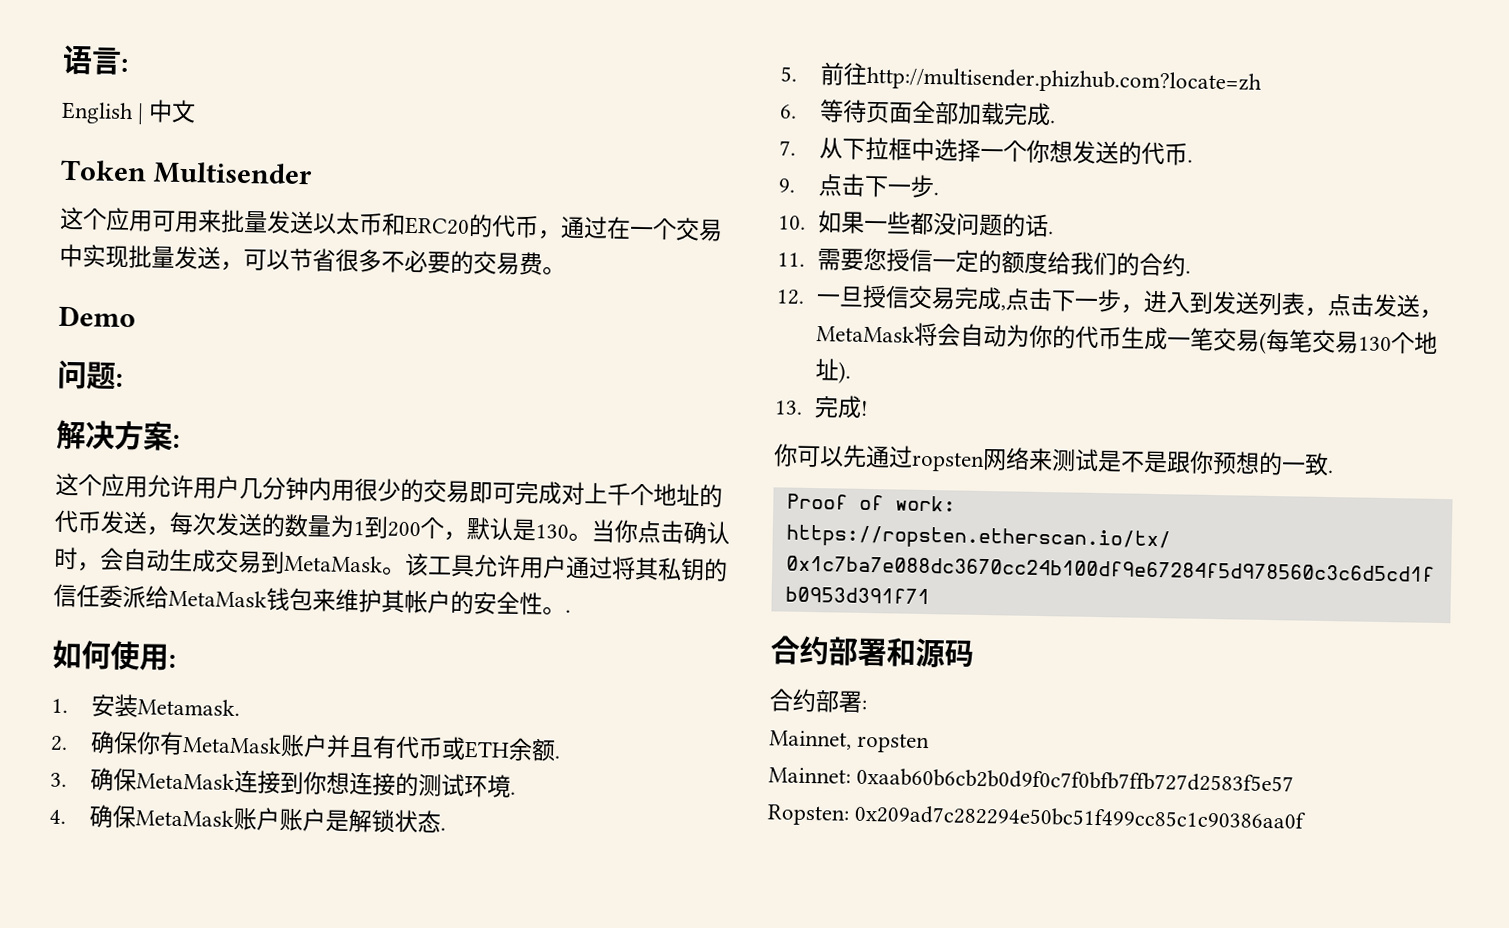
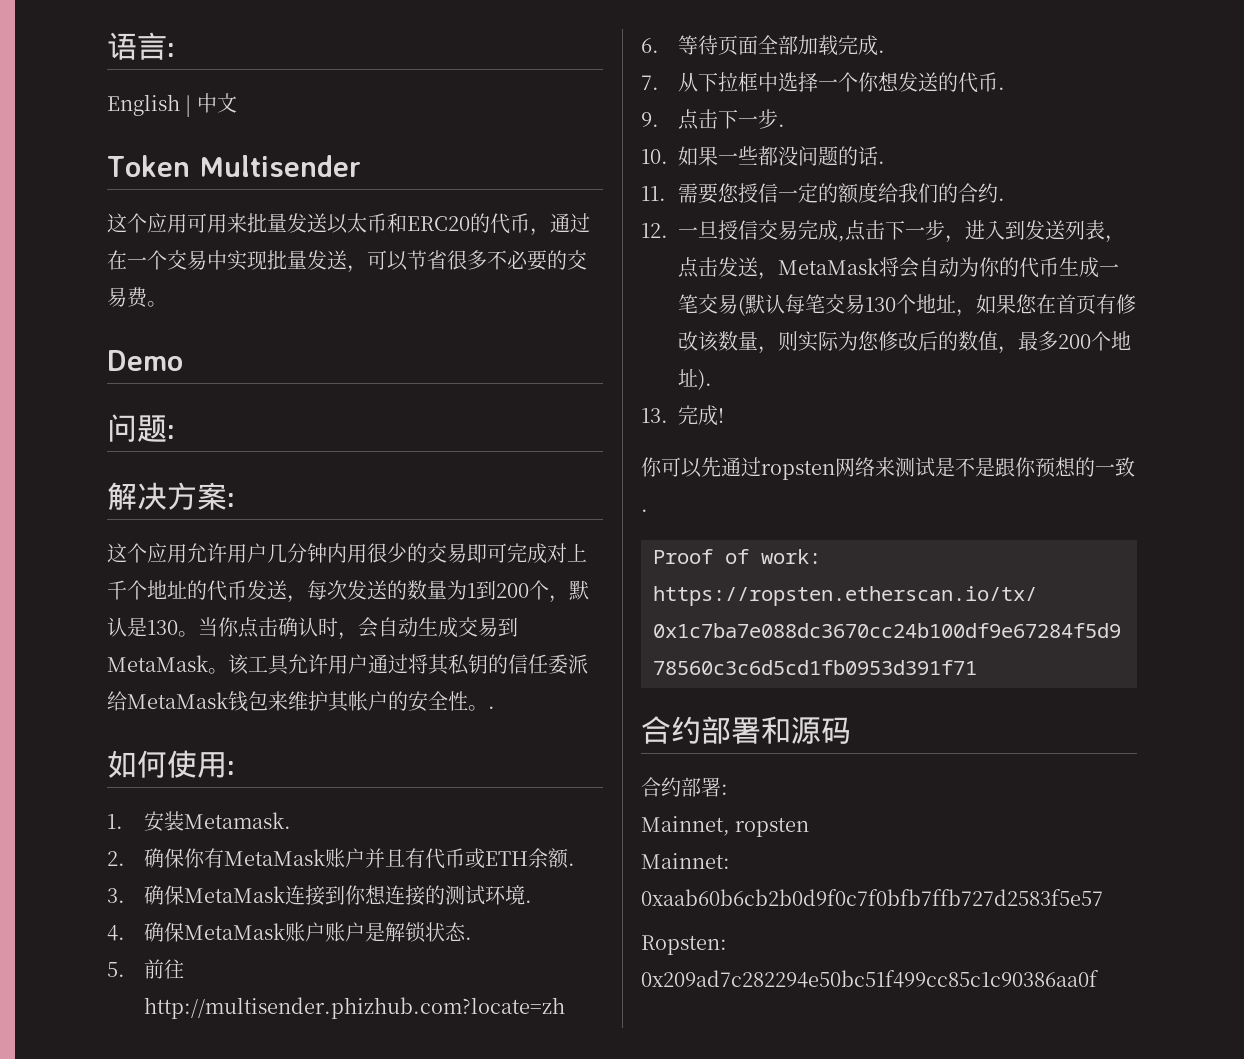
(1267, 342) none -> [745,294,786,314] 默认
(839, 369) none -> [956,294,1137,317] [678,331,1132,354] [678,368,699,387] ，如果您在首页有修改该数量，则实际为您修改后的数值，最多200个地址

